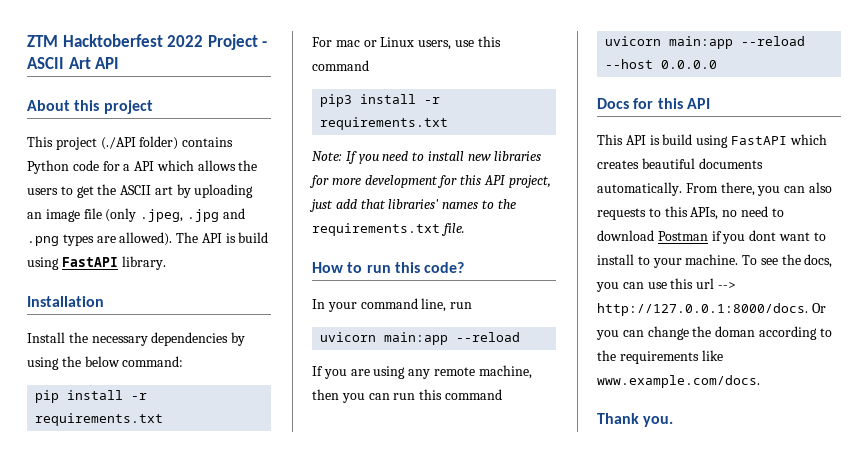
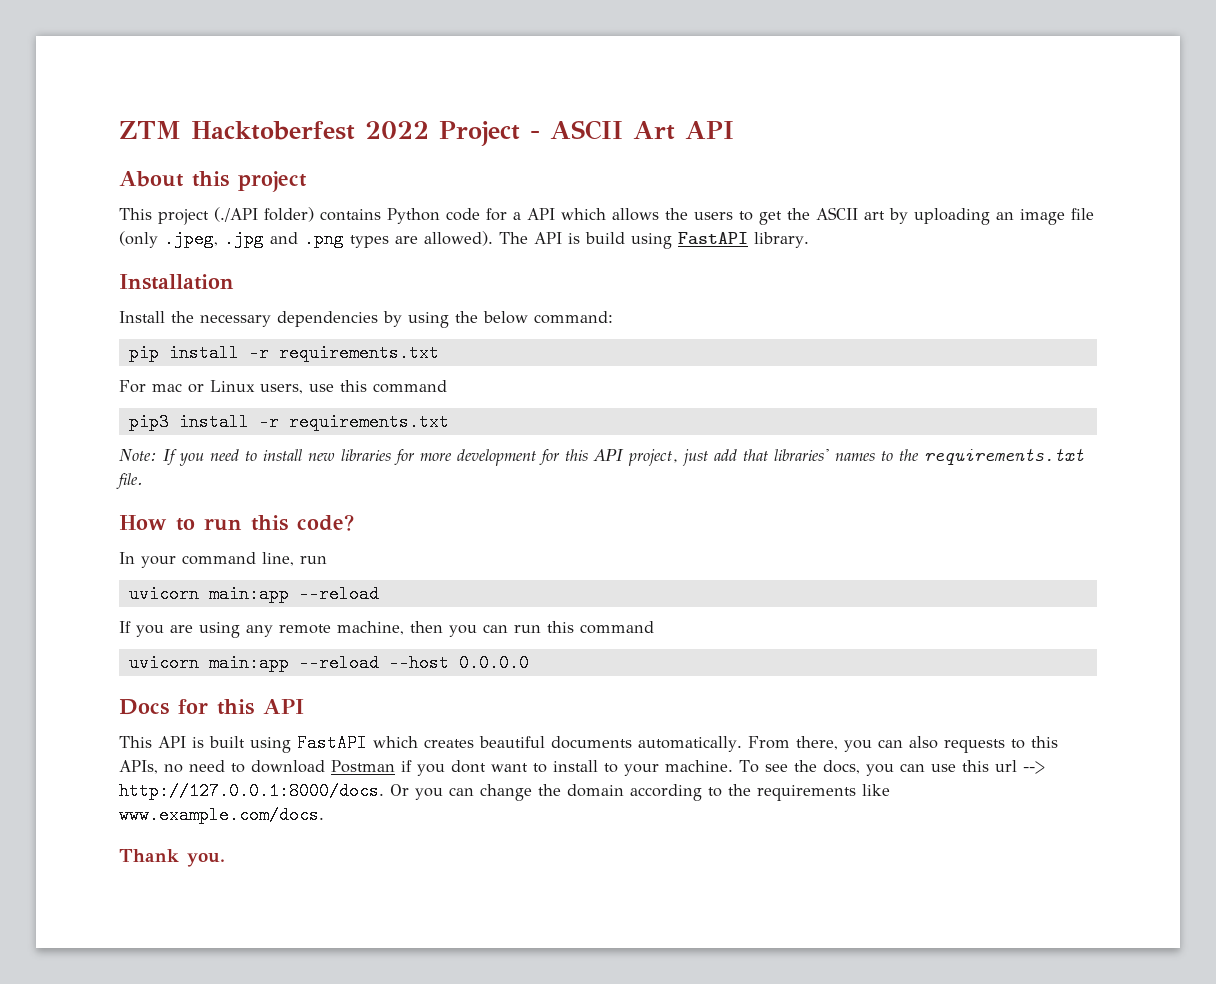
[662,134,693,145] build -> [209,736,245,748] built
[715,326,756,337] doman -> [567,784,624,797] domain

